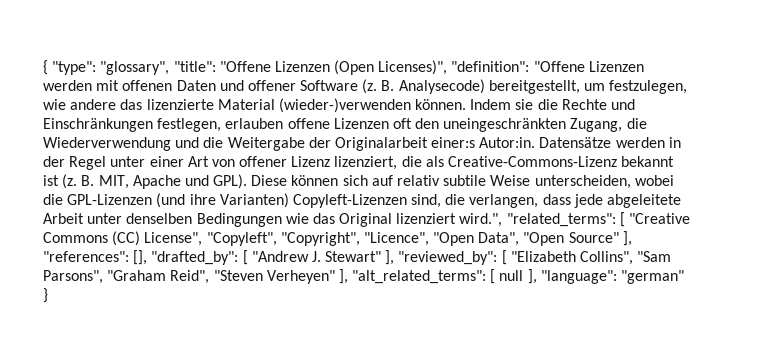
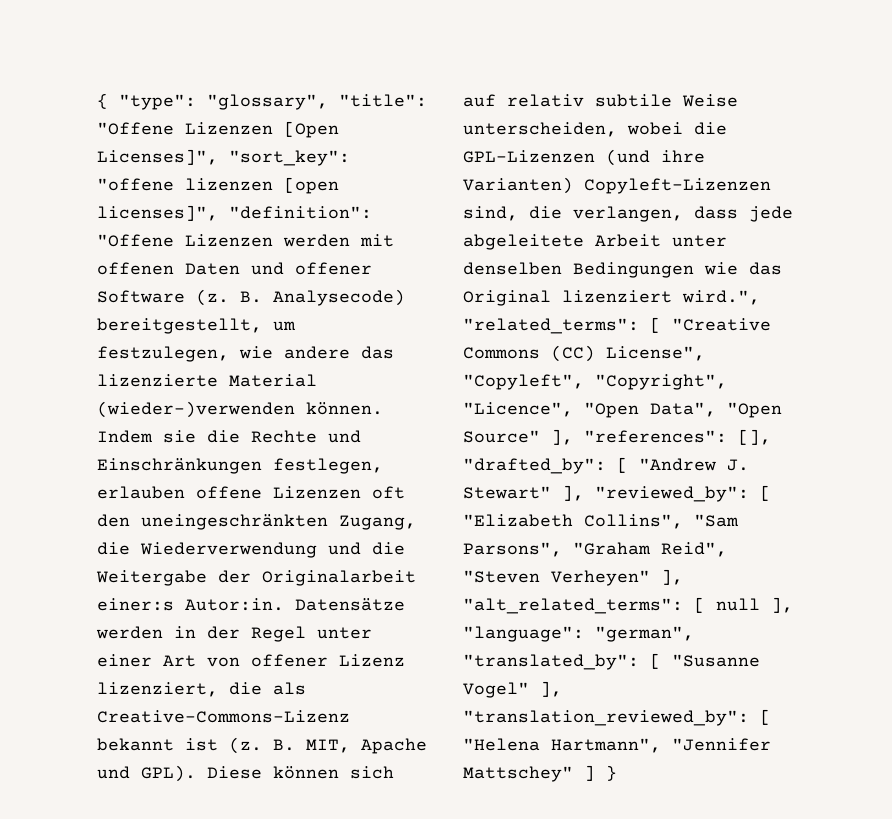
[334,60,448,75] (Open Licenses)", -> [284,121,339,138] [97,149,350,166] [97,177,339,194] [97,205,218,221] [Open Licenses]", "sort_key": "offene lizenzen [open licenses]",
[621,270,685,284] "german" -> [595,626,694,642] [463,653,760,670] [463,681,562,698] [463,709,771,726] [463,738,771,753] [463,765,595,782] "german", "translated_by": [ "Susanne Vogel" ], "translation_reviewed_by": [ "Helena Hartmann", "Jennifer Mattschey" ]

